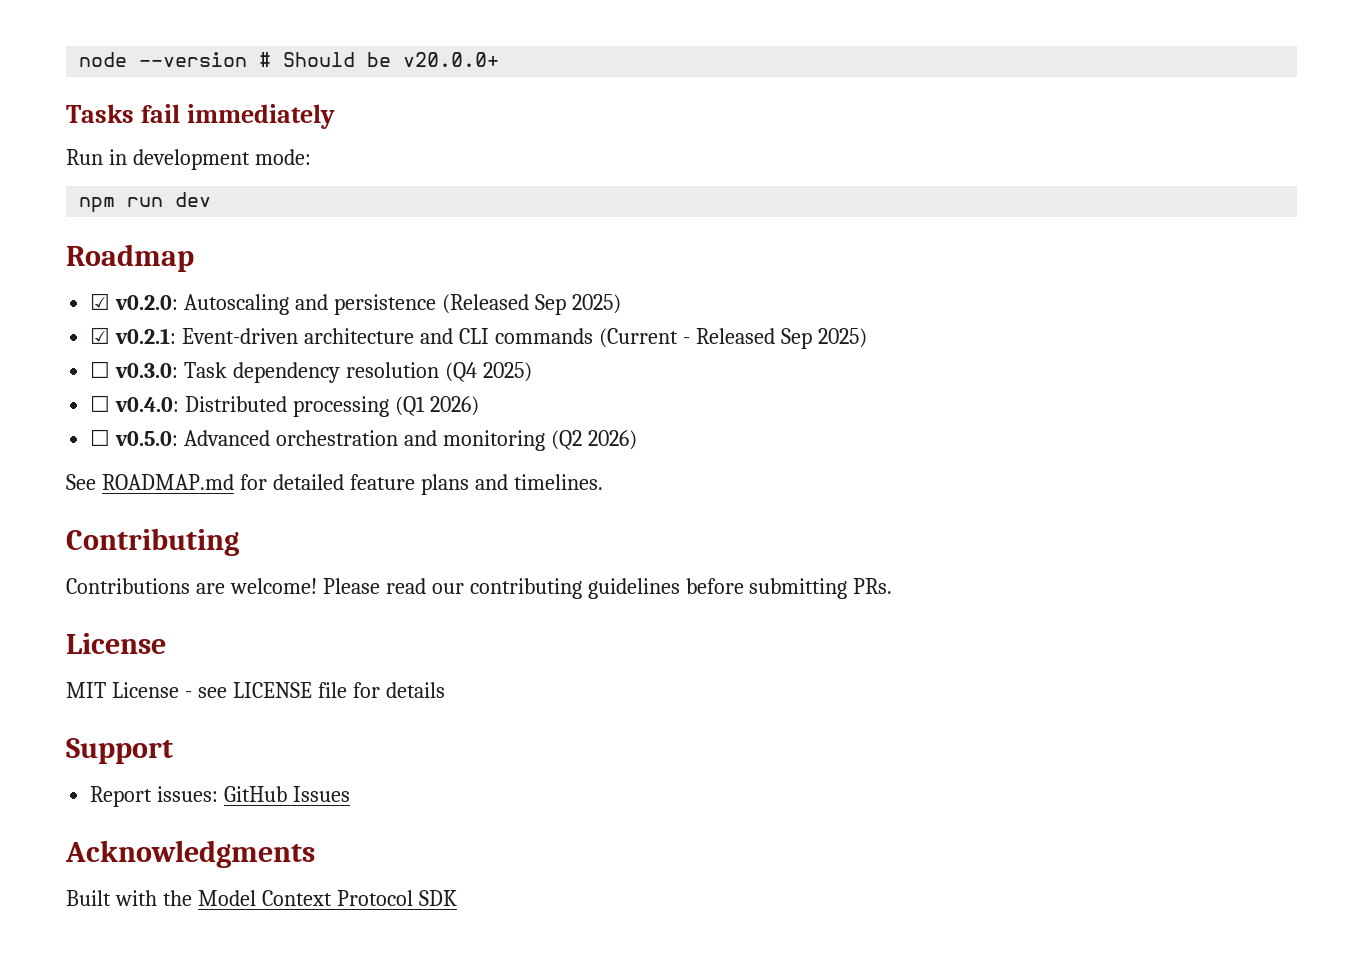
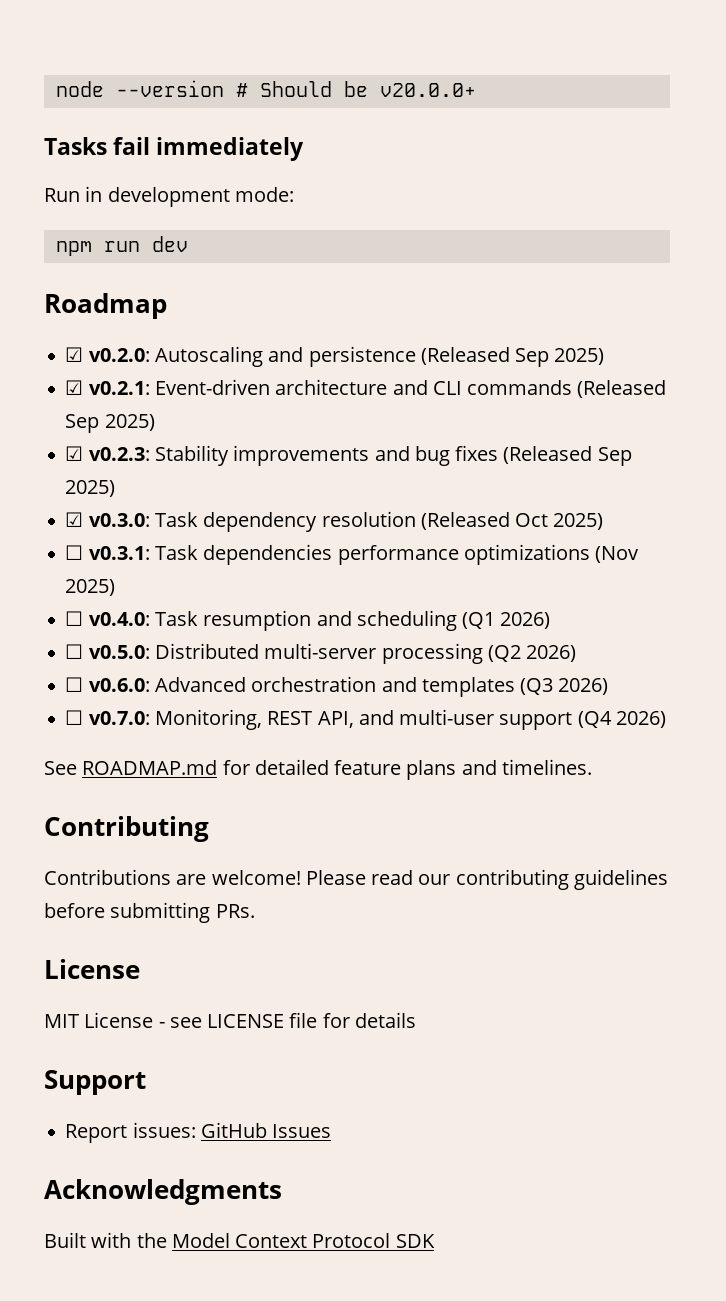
[598,328,867,349] [90,361,477,383] (Current - Released Sep 2025) // ☐ v0.3.0: Task dependency resolution (Q4 -> [577,380,667,398] [65,414,155,433] [65,445,632,466] [65,480,116,497] [65,511,604,532] [65,544,640,565] (Released Sep 2025) // ☑ v0.2.3: Stability improvements and bug fixes (Released Sep 2025) // ☑ v0.3.0: Task dependency resolution (Released Oct 2025) // ☐ v0.3.1: Task dependencies performance optimizations (Nov
[185,396,390,417] Distributed processing -> [154,610,457,631] Task resumption and scheduling
[184,430,582,451] Advanced orchestration and monitoring (Q2 -> [154,643,577,664] [65,676,609,697] [65,709,612,730] Distributed multi-server processing (Q2 2026) // ☐ v0.6.0: Advanced orchestration and templates (Q3 2026) // ☐ v0.7.0: Monitoring, REST API, and multi-user support (Q4

